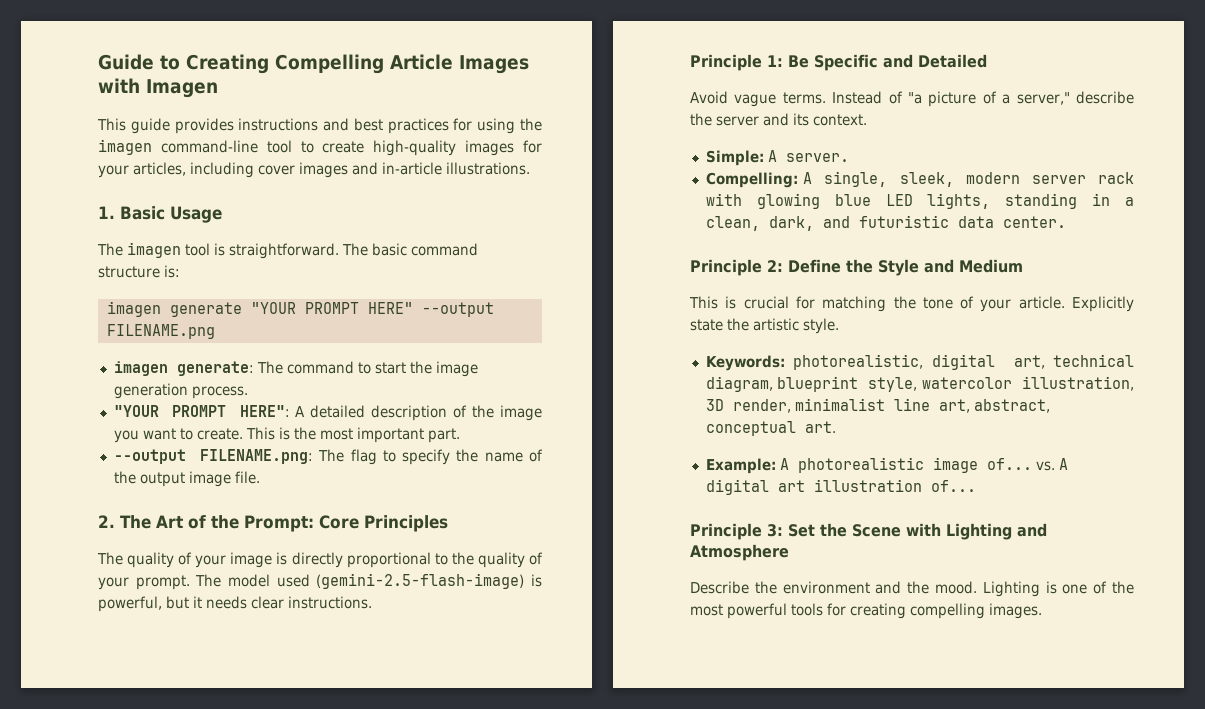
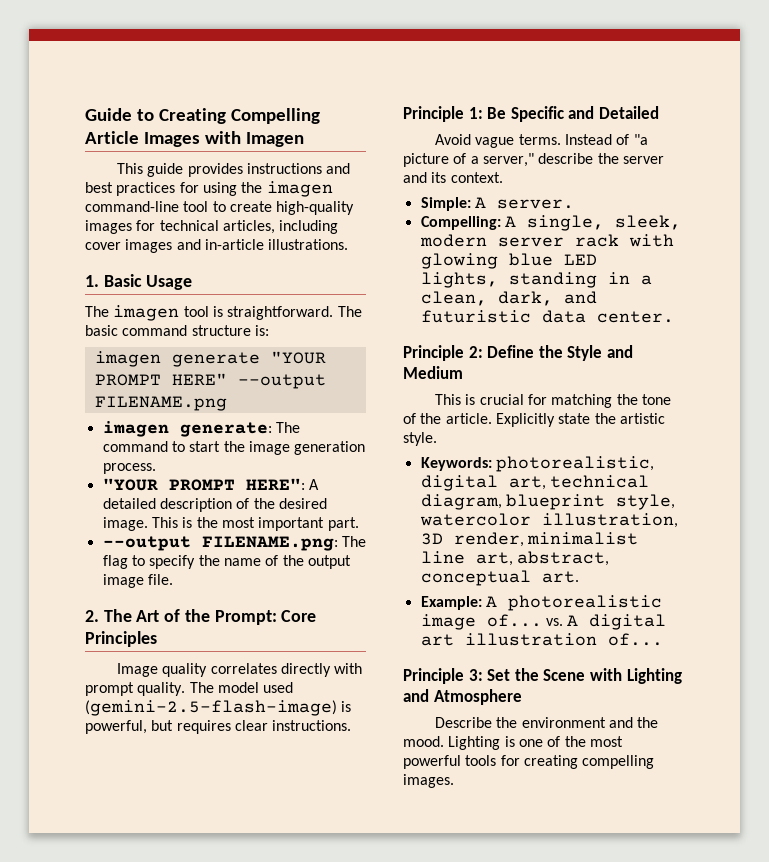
[98,165,129,178] your -> [159,220,219,231] technical
[500,405,542,421] [113,428,243,443] image you want to create. -> [278,498,327,509] [102,517,148,531] desired image.
[97,552,543,568] [98,575,190,590] The quality of your image is directly proportional to the quality of your prompt. -> [117,663,363,677] [85,682,186,696] Image quality correlates directly with prompt quality.
[193,596,247,609] it needs -> [176,720,231,734] requires
[980,299,1012,312] your -> [420,413,442,424] the

